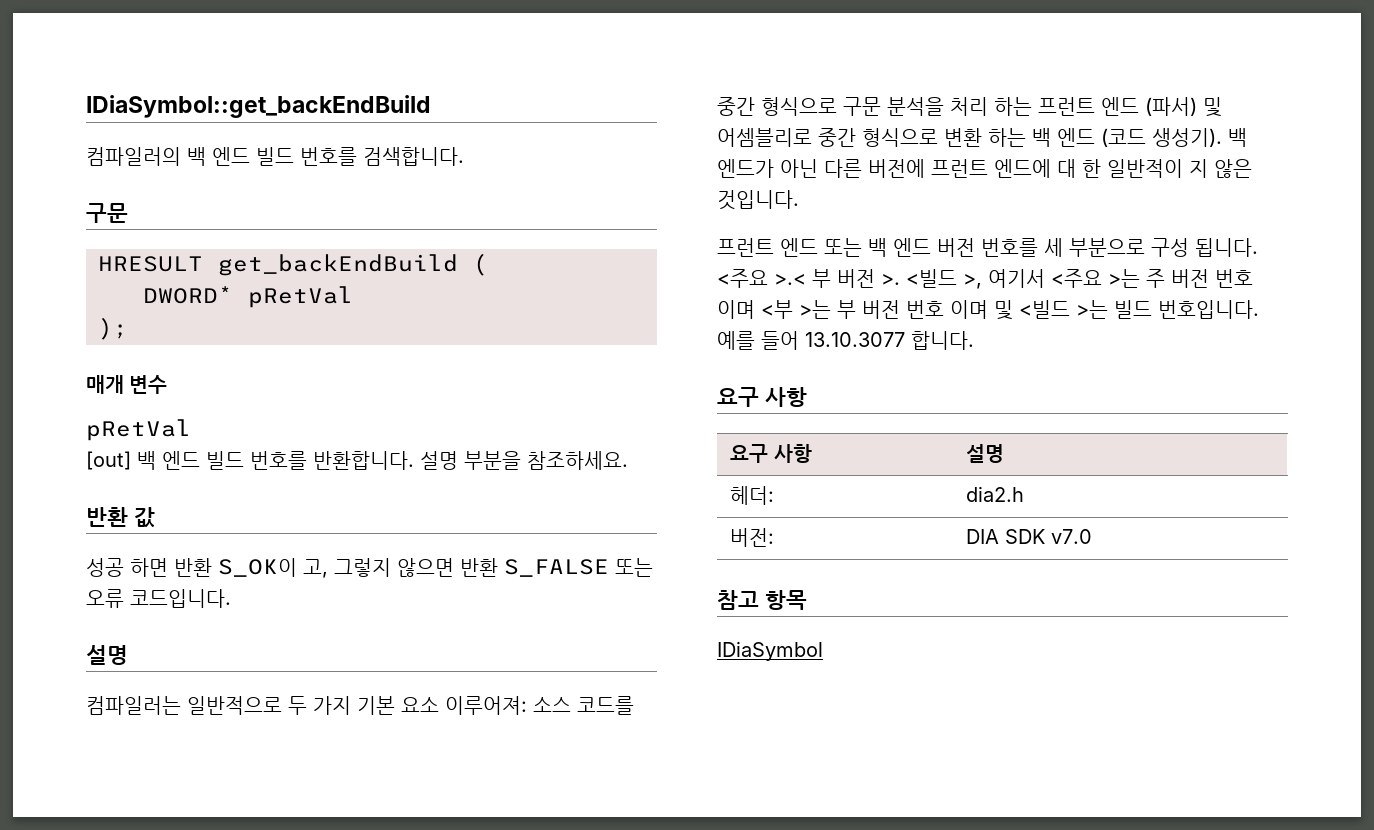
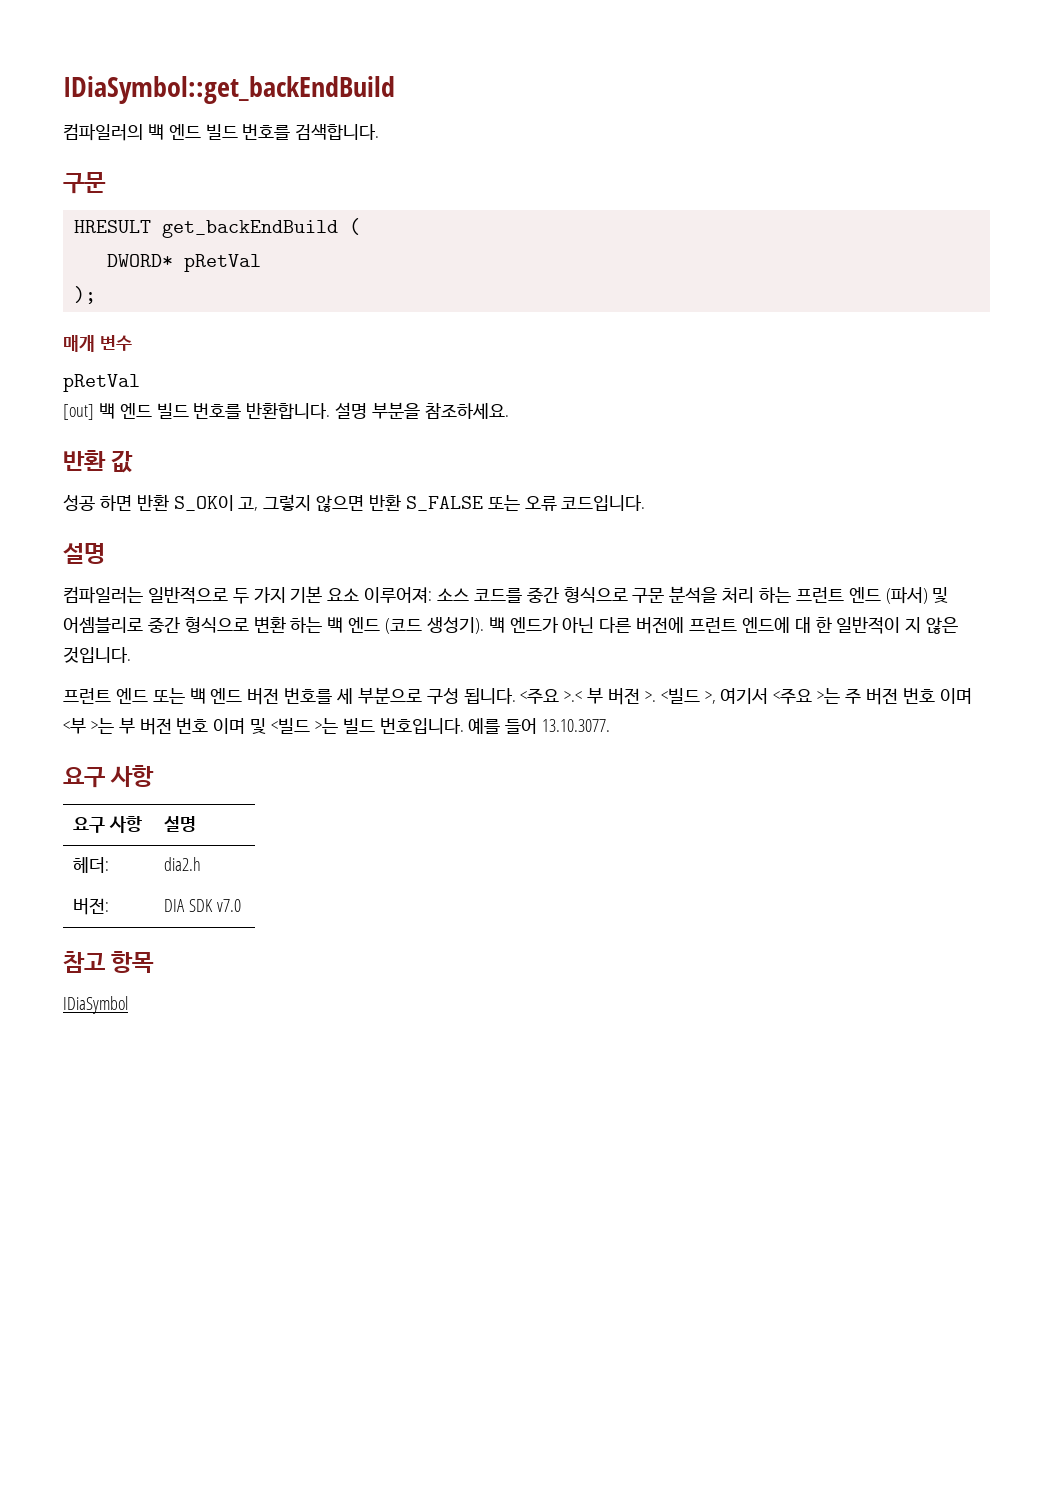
[805,331,974,350] 13.10.3077 합니다. -> [542,719,611,732] 13.10.3077.

